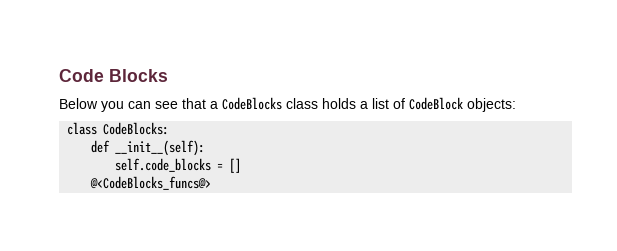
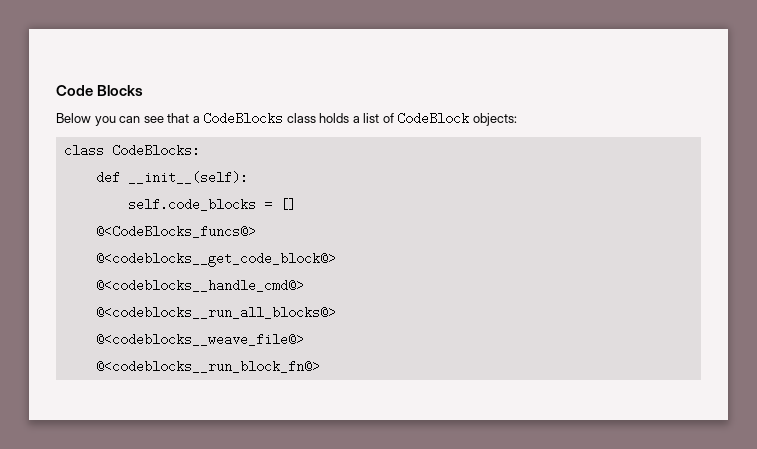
(212, 183) none -> [95,252,336,267] [95,279,304,292] [95,306,336,319] [95,333,304,346] [95,360,320,373] // @<codeblocks__get_code_block@> // @<codeblocks__handle_cmd@> // @<codeblocks__run_all_blocks@> // @<codeblocks__weave_file@> // @<codeblocks__run_block_fn@>

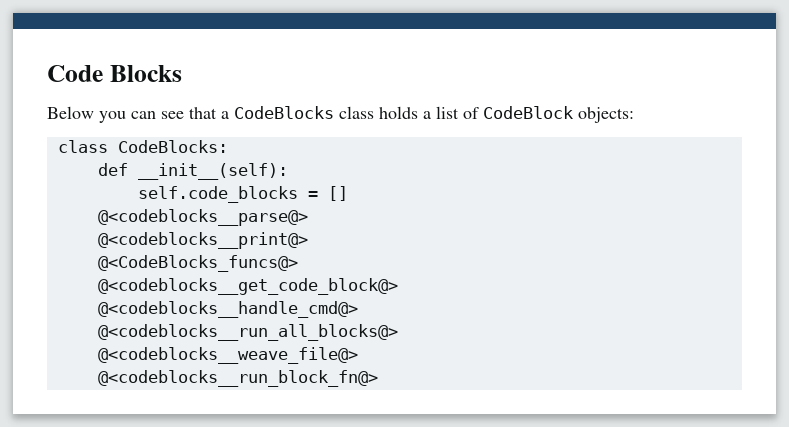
(296, 204) none -> [97,209,308,226] [97,232,308,249] // @<codeblocks__parse@> // @<codeblocks__print@>

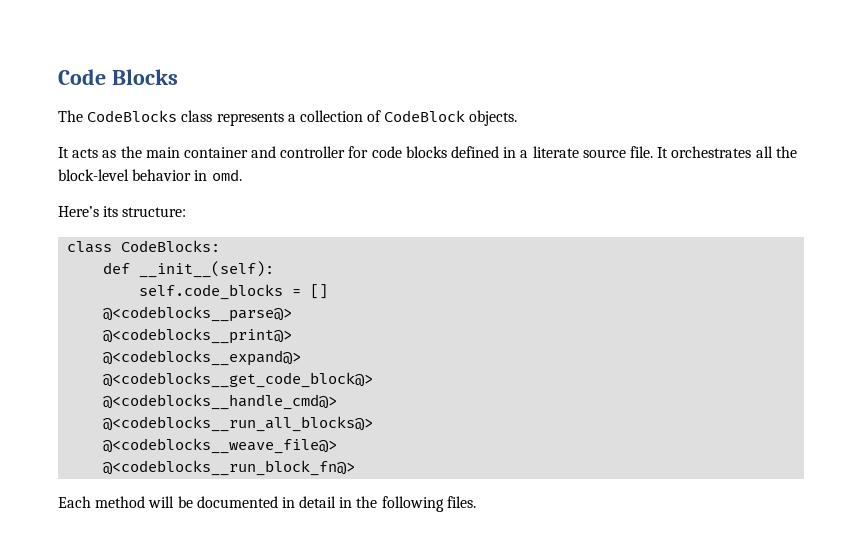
[47,106,634,123] Below you can see that a CodeBlocks class holds a list of CodeBlock objects: -> [58,110,518,126] [58,146,797,158] [58,169,242,181] [58,206,187,217] The CodeBlocks class represents a collection of CodeBlock objects. // It acts as the main container and controller for code blocks defined in a literate source file. It orchestrates all the block-level behavior in omd. // Here’s its structure:
[97,255,298,272] @<CodeBlocks_funcs@> -> [103,350,302,366] @<codeblocks__expand@>
(378, 378) none -> [58,496,476,512] // Each method will be documented in detail in the following files.

